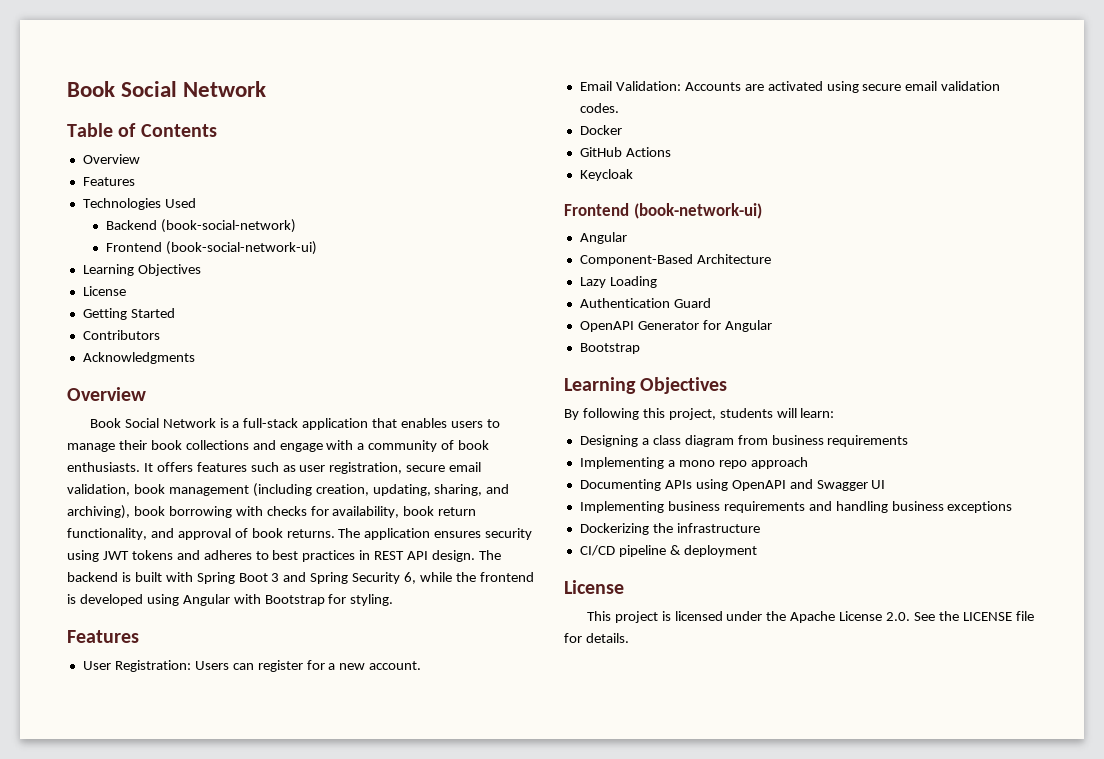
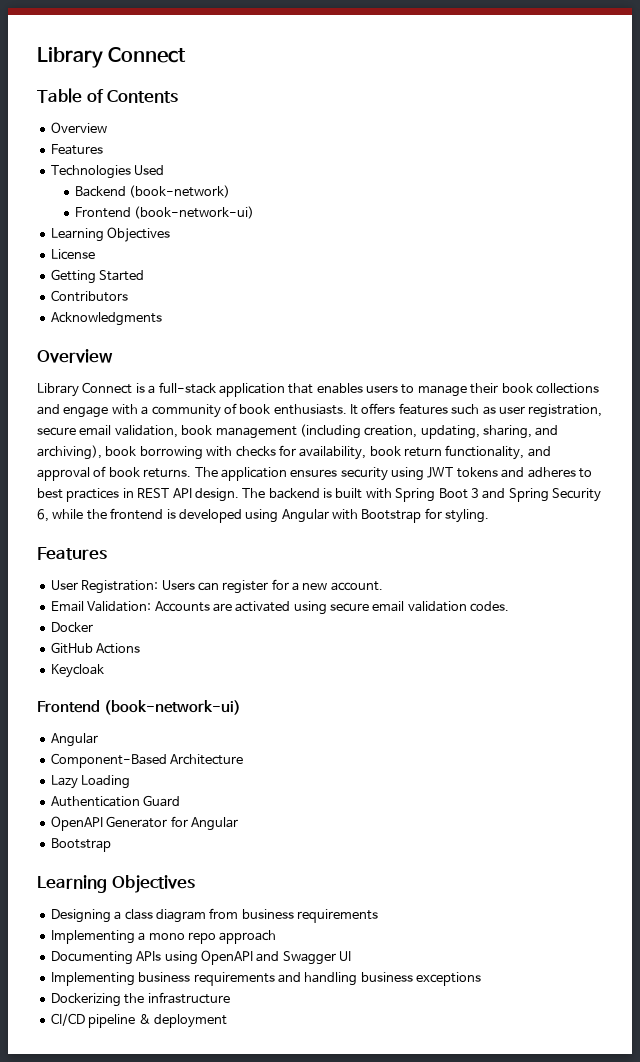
[67,81,267,97] Book Social Network -> [37,47,187,68] Library Connect
[161,219,297,233] [106,241,318,255] (book-social-network) // Frontend (book-social-network-ui) -> [129,185,231,198] [74,206,255,219] (book-network) // Frontend (book-network-ui)
[89,418,216,428] Book Social Network -> [37,382,133,397] Library Connect
[564,408,835,420] // By following this project, students will learn: -> (195, 884) none
[564,580,624,594] [586,611,1034,623] [564,633,629,643] // License // This project is licensed under the Apache License 2.0. See the LICENSE file for details. -> (227, 1021) none

